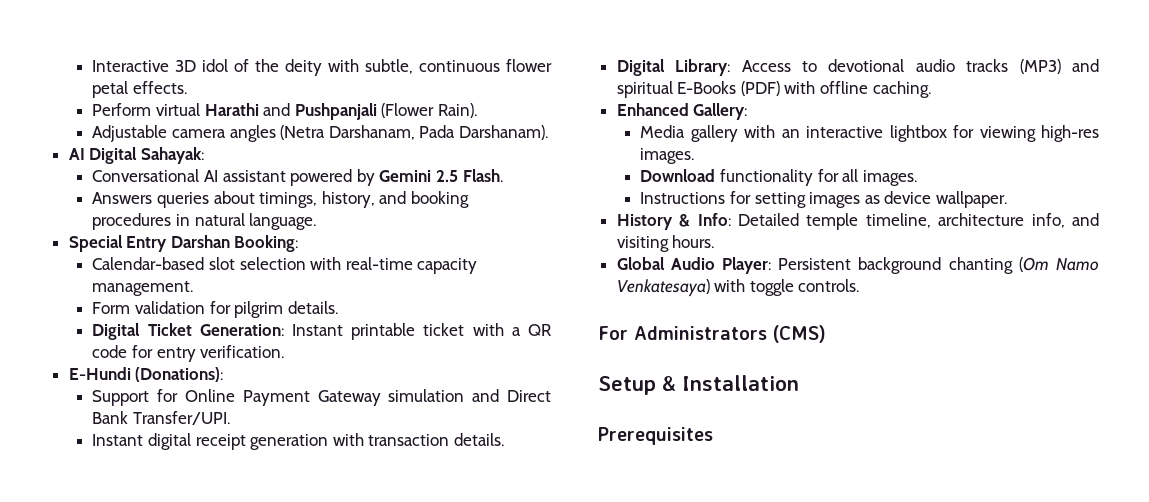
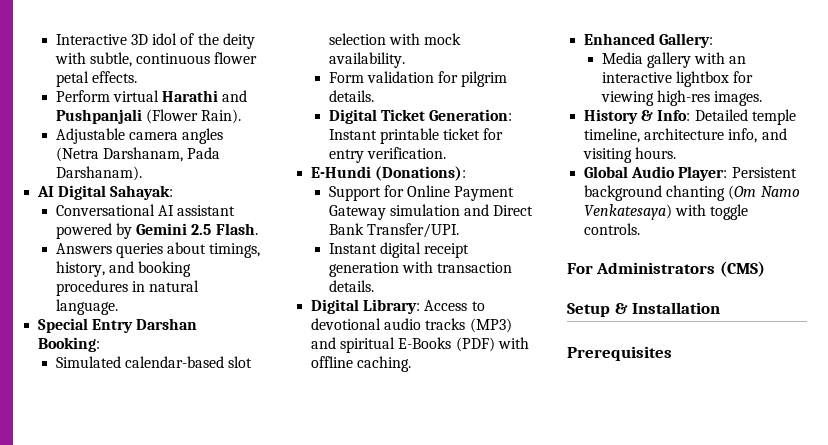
[92,257,205,270] Calendar-based -> [55,356,225,368] Simulated calendar-based
[345,257,478,274] [92,281,194,296] real-time capacity management. -> [424,33,462,45] [328,52,405,68] mock availability.
[472,323,551,336] [92,345,128,358] with a QR code -> (481, 134) none
[640,169,917,186] [640,191,1007,208] // Download functionality for all images. // Instructions for setting images as device wallpaper. -> (763, 98) none

